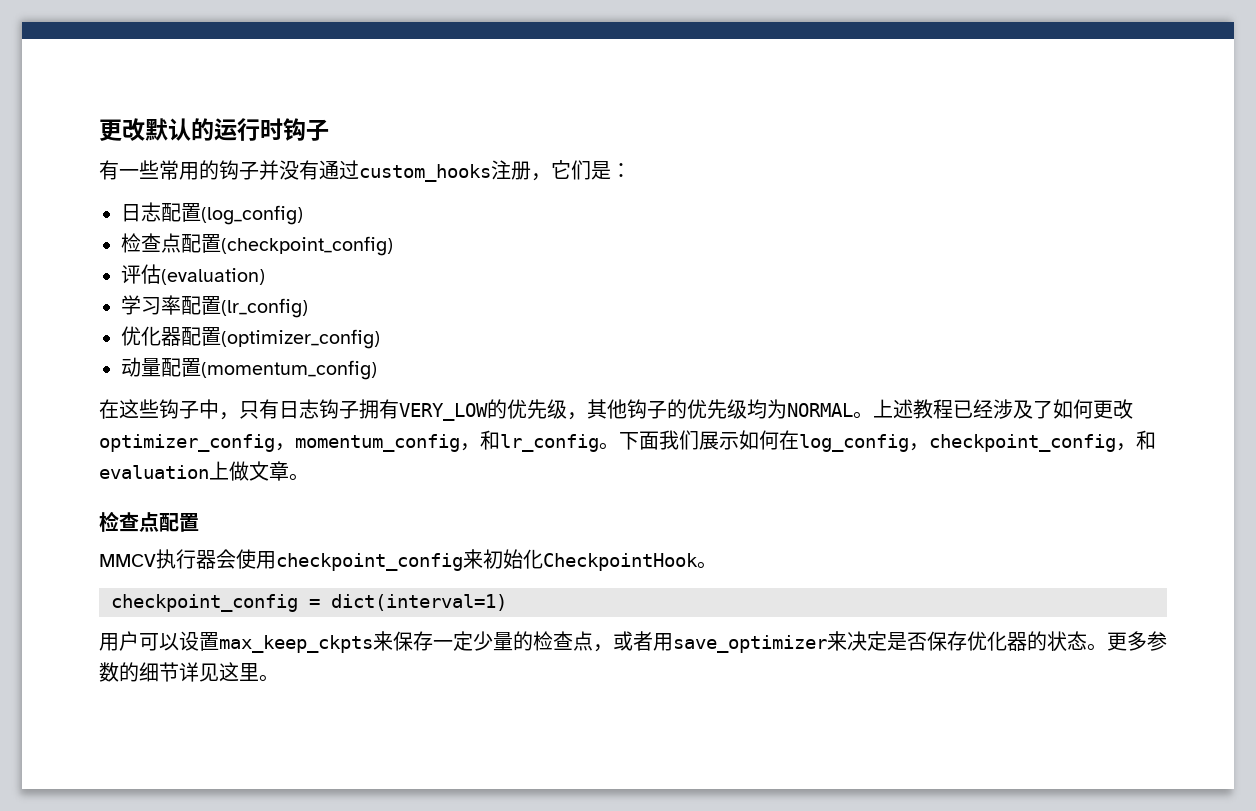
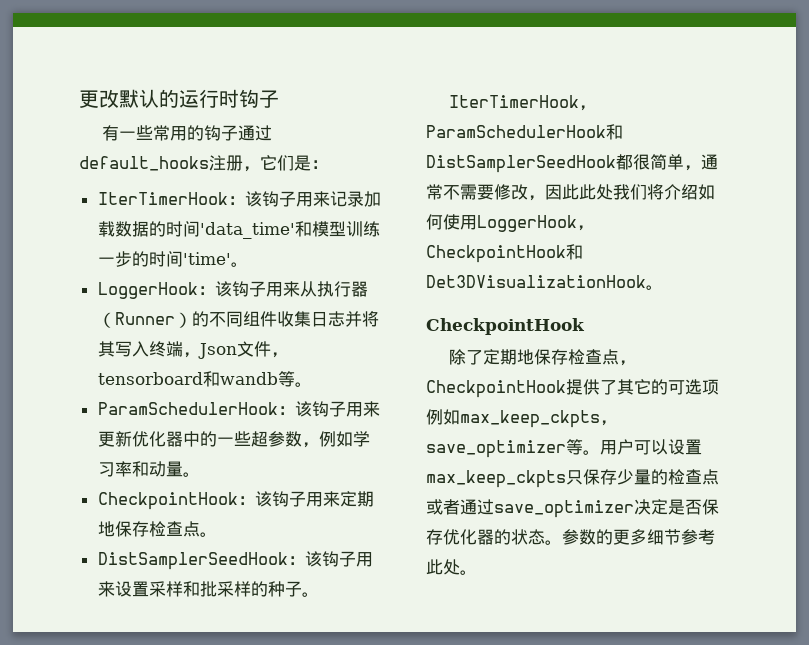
[259,160,491,182] 并没有通过custom_hooks -> [238,125,273,141] [79,156,209,171] 通过default_hooks
[121,202,303,225] [121,233,393,256] [121,264,265,285] [121,295,308,318] [121,326,380,349] [121,357,377,380] [99,399,1133,421] [99,430,1156,452] [99,461,309,481] [99,511,199,532] [99,549,717,571] [111,594,507,612] 日志配置(log_config) // 检查点配置(checkpoint_config) // 评估(evaluation) // 学习率配置(lr_config) // 优化器配置(optimizer_config) // 动量配置(momentum_config) // 在这些钩子中，只有日志钩子拥有VERY_LOW的优先级，其他钩子的优先级均为NORMAL。上述教程已经涉及了如何更改optimizer_config，momentum_config，和lr_config。下面我们展示如何在log_config，checkpoint_config，和evaluation上做文章。 // 检查点配置 // MMCV执行器会使用checkpoint_config来初始化CheckpointHook。 // checkpoint_config = dict(interval=1) // -> [97,191,381,207] [97,221,380,239] [97,251,248,267] [97,281,368,299] [97,311,379,328] [97,341,288,359] [97,371,312,387] [97,401,380,417] [97,431,370,448] [97,461,200,477] [97,491,374,510] [97,521,217,537] [97,551,373,570] [97,581,319,597] [449,95,597,111] [426,124,623,140] [426,154,718,173] [426,184,715,201] [426,214,594,232] [426,244,583,263] [426,275,663,290] [426,318,585,335] [449,349,637,366] [426,379,719,398] [426,409,617,428] [426,439,600,458] IterTimerHook：该钩子用来记录加载数据的时间'data_time'和模型训练一步的时间'time'。 // LoggerHook：该钩子用来从执行器（Runner）的不同组件收集日志并将其写入终端，Json文件，tensorboard和wandb等。 // ParamSchedulerHook：该钩子用来更新优化器中的一些超参数，例如学习率和动量。 // CheckpointHook：该钩子用来定期地保存检查点。 // DistSamplerSeedHook：该钩子用来设置采样和批采样的种子。 // IterTimerHook，ParamSchedulerHook和DistSamplerSeedHook都很简单，通常不需要修改，因此此处我们将介绍如何使用LoggerHook，CheckpointHook和Det3DVisualizationHook。 // CheckpointHook // 除了定期地保存检查点，CheckpointHook提供了其它的可选项例如max_keep_ckpts，save_optimizer等。
[373,631,473,651] 来保存一定 -> [566,469,617,485] 只保存
[593,631,847,653] ，或者用save_optimizer来 -> [426,499,634,518] 或者通过save_optimizer
[1107,631,1167,651] [99,662,259,682] 更多参数的细节详见这里 -> [562,529,715,545] [426,559,460,575] 参数的更多细节参考此处

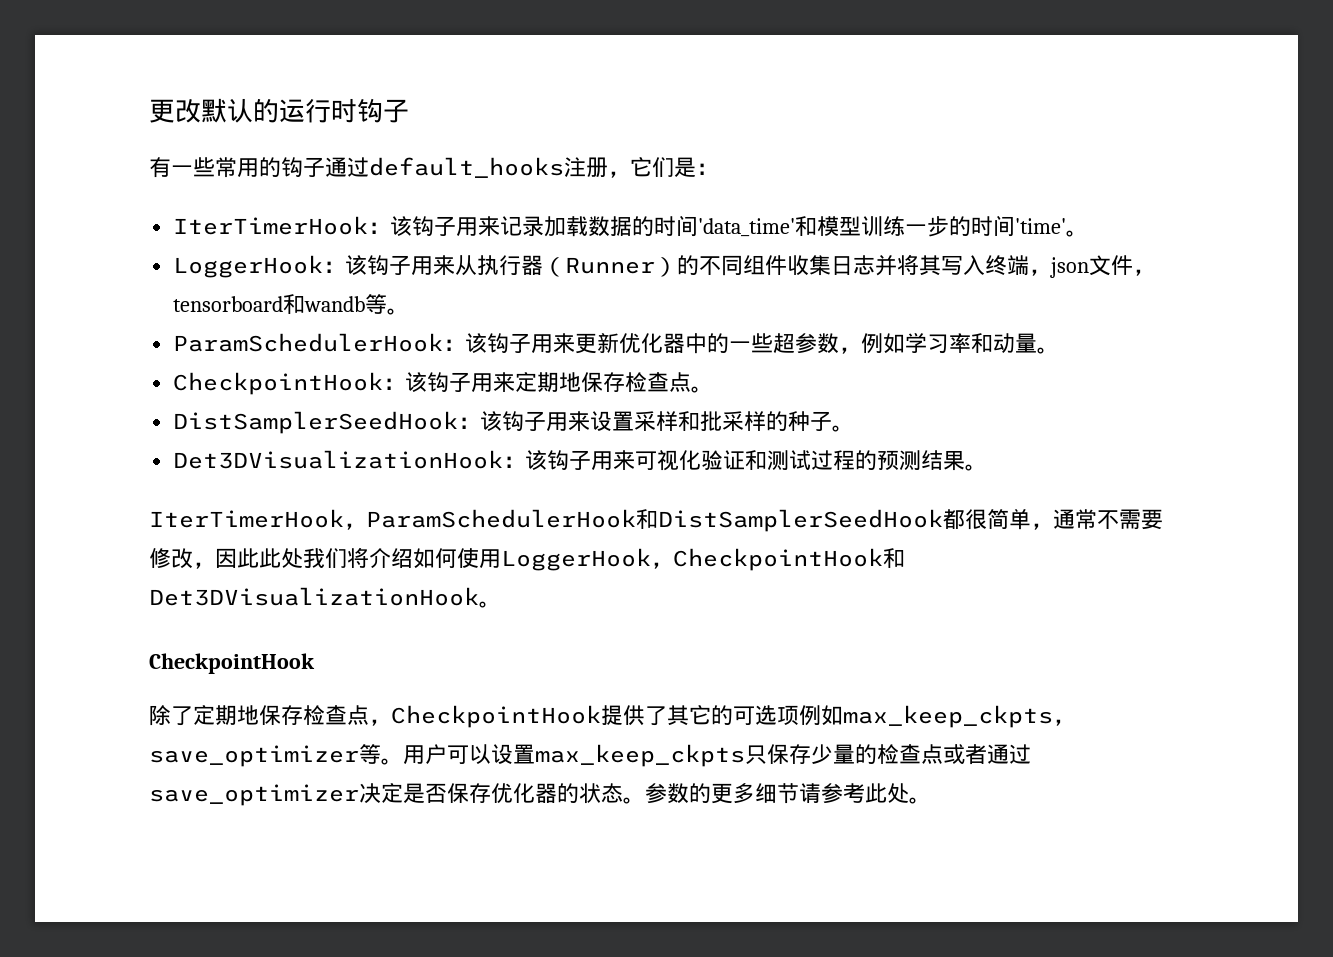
[197,343,237,359] Json -> [1050,257,1090,278] json
(319, 594) none -> [173,450,988,471] // Det3DVisualizationHook：该钩子用来可视化验证和测试过程的预测结果。
(681, 537) none -> [799,783,821,803] 请

